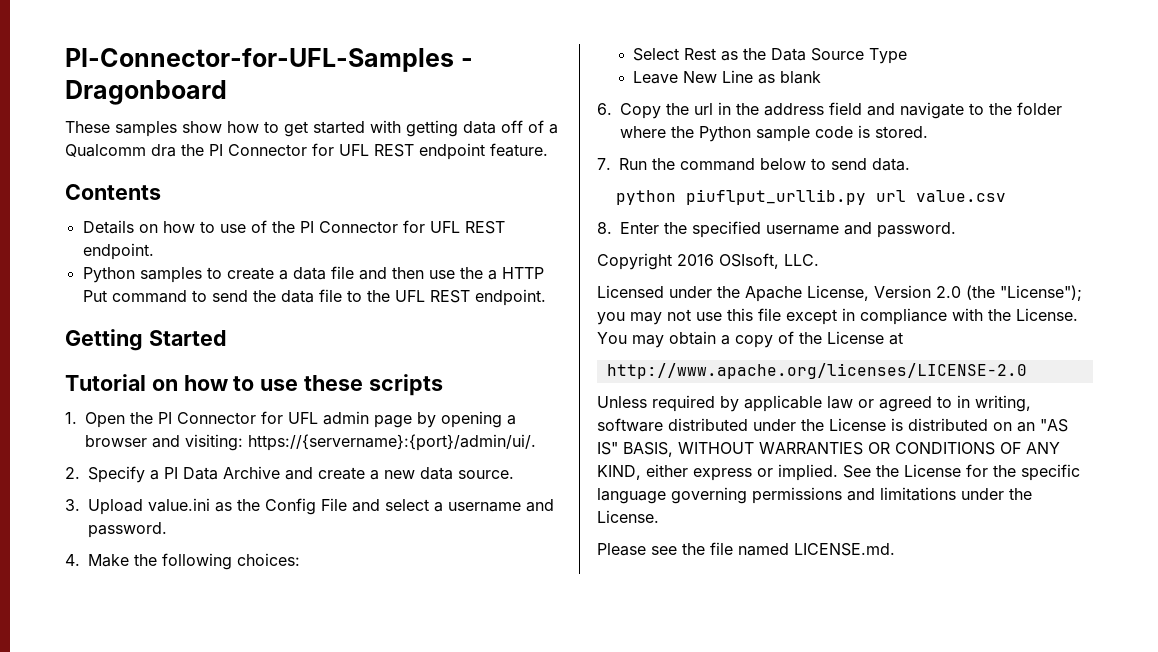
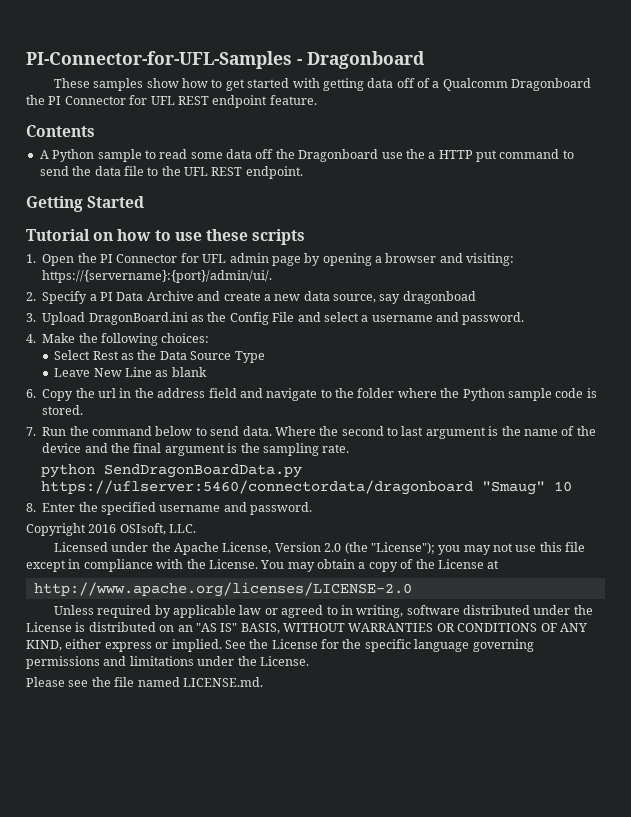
[151,144,176,157] dra -> [511,78,592,91] Dragonboard
[82,220,505,234] [82,243,154,260] [82,266,424,283] Details on how to use of the PI Connector for UFL REST endpoint. // Python samples to create a data file and then -> [39,149,379,162] A Python sample to read some data off the Dragonboard
[82,290,107,302] Put -> [476,150,497,162] put
[458,470,514,479] source. -> [333,291,476,304] source, say dragonboad
[148,498,210,512] value.ini -> [88,312,188,325] DragonBoard.ini
[615,189,1006,205] // python piuflput_urllib.py url value.csv -> [274,426,596,439] [42,443,350,456] [40,464,302,478] [40,480,572,495] Where the second to last argument is the name of the device and the final argument is the sampling rate. // python SendDragonBoardData.py https://uflserver:5460/connectordata/dragonboard "Smaug" 10

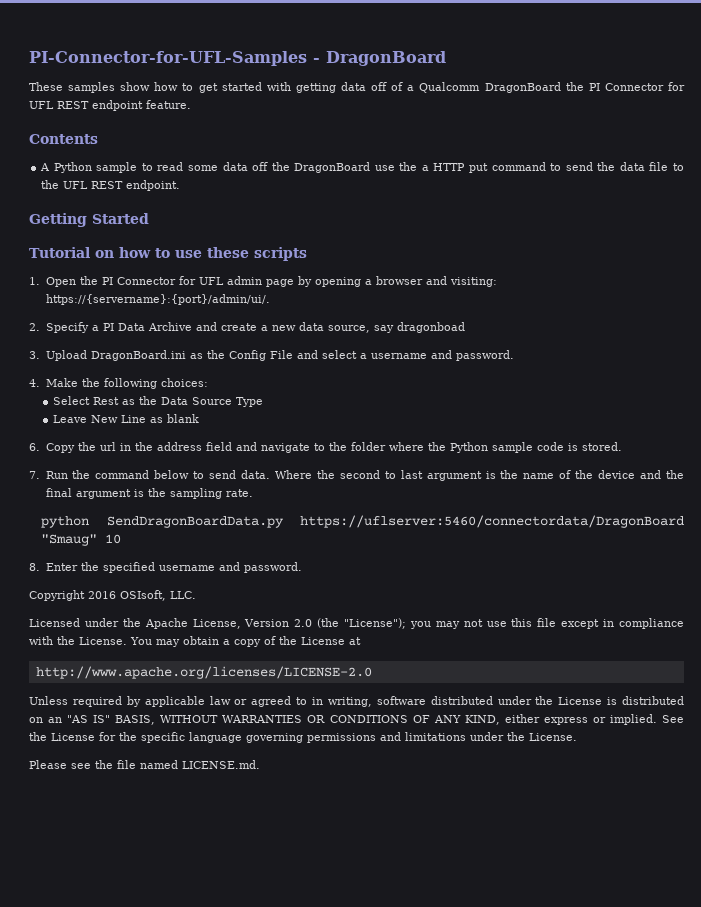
[307,51,425,69] Dragonboard -> [326,51,446,66] DragonBoard
[511,78,592,91] Dragonboard -> [484,82,561,93] DragonBoard
[298,149,379,162] Dragonboard -> [294,162,371,173] DragonBoard
[40,480,473,495] https://uflserver:5460/connectordata/dragonboard -> [300,515,684,528] https://uflserver:5460/connectordata/DragonBoard

